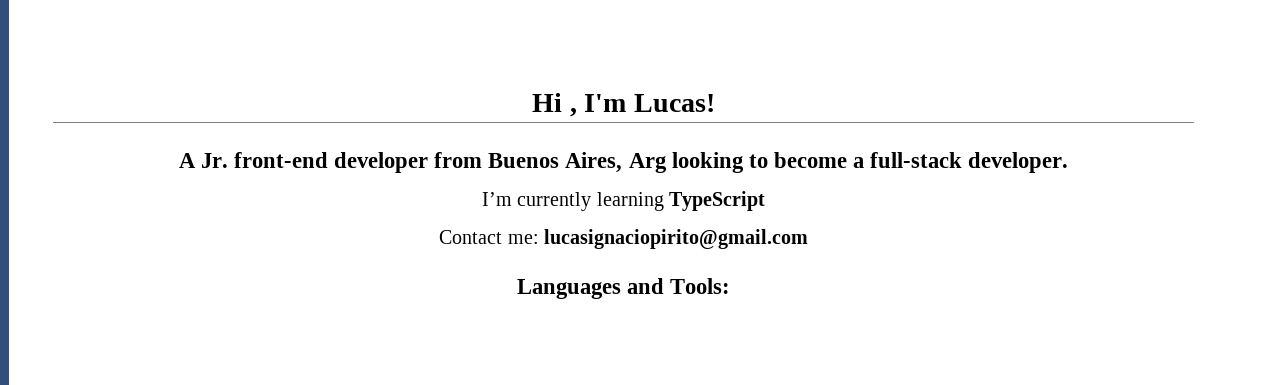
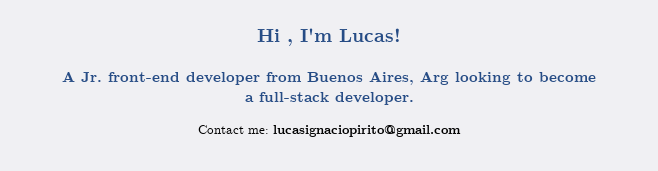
[481,191,766,211] // I’m currently learning TypeScript -> (414, 98) none
[516,278,731,299] // Languages and Tools: -> (461, 131) none

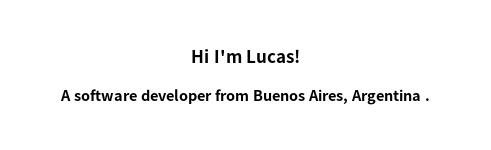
[287,39,293,46] , -> (209, 56) none
[81,72,180,82] Jr. front-end -> [74,89,138,101] software
[420,71,596,85] [244,92,414,105] [198,125,461,137] Arg looking to become a full-stack developer. // Contact me: lucasignaciopirito@gmail.com -> [350,89,430,105] Argentina .

